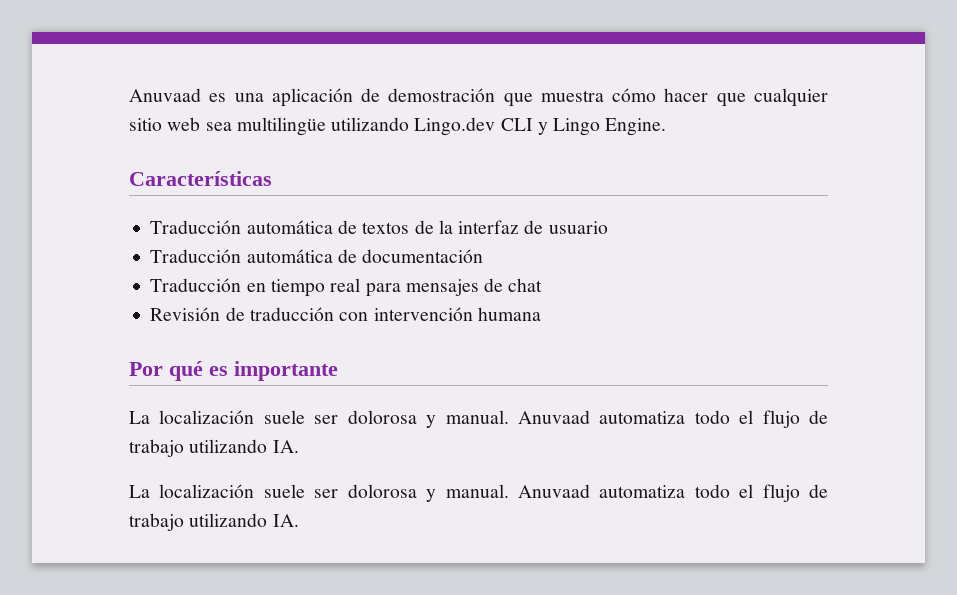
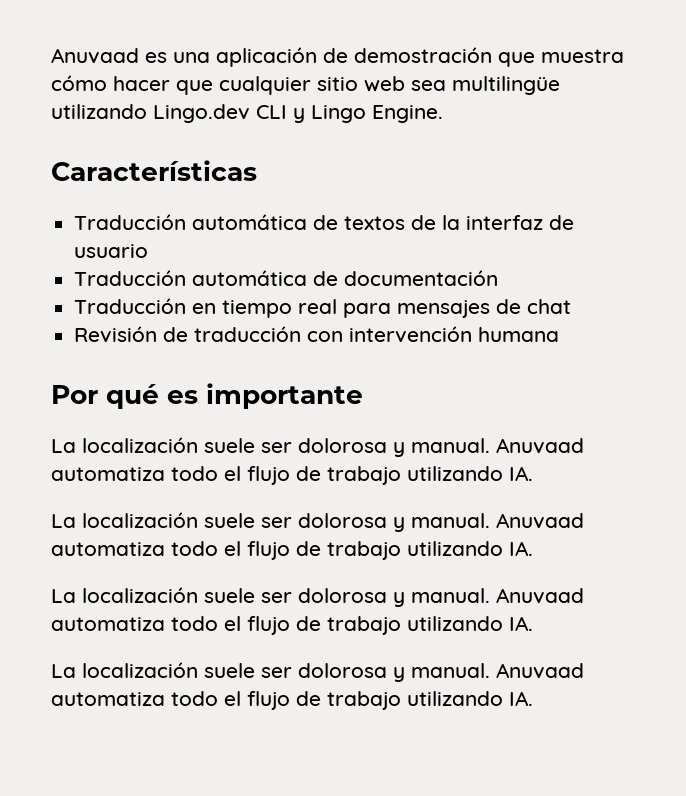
(299, 520) none -> [51,587,584,607] [51,616,533,635] [51,662,584,682] [51,691,533,710] // La localización suele ser dolorosa y manual. Anuvaad automatiza todo el flujo de trabajo utilizando IA. // La localización suele ser dolorosa y manual. Anuvaad automatiza todo el flujo de trabajo utilizando IA.

